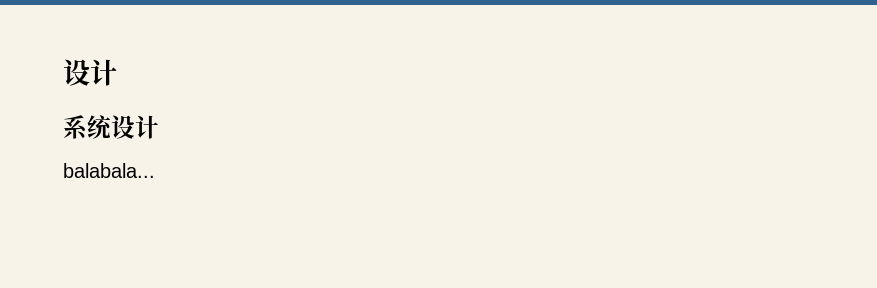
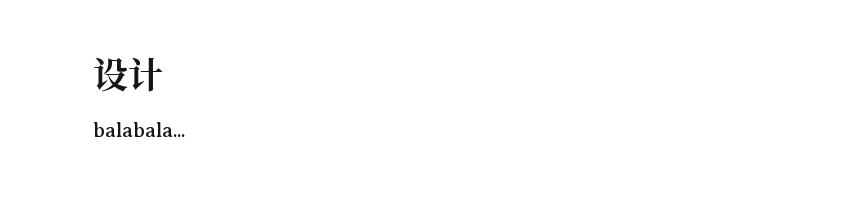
[63,59,117,86] [63,115,159,140] 设计 // 系统设计 -> [93,57,163,92] 设计

